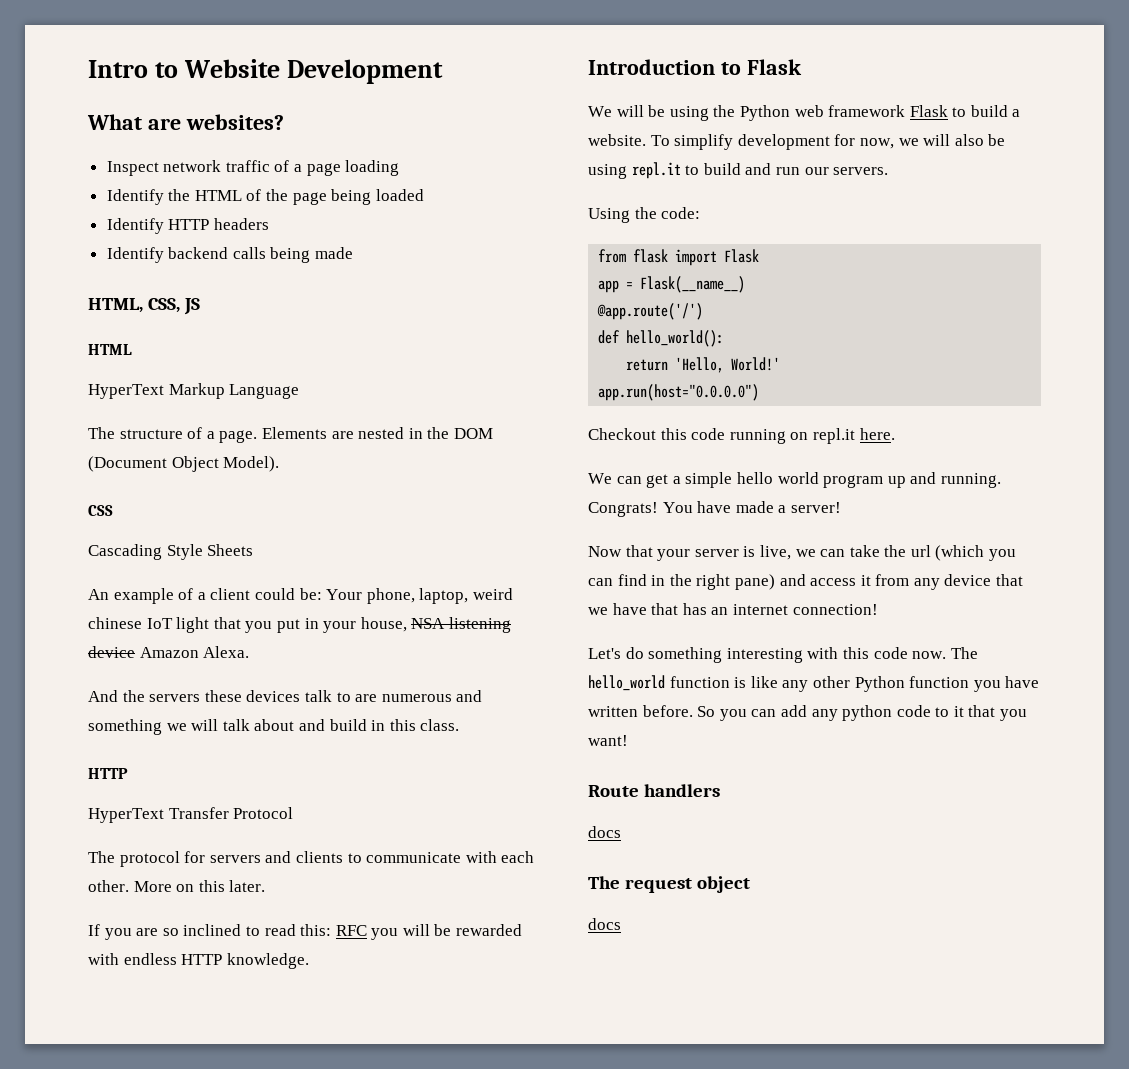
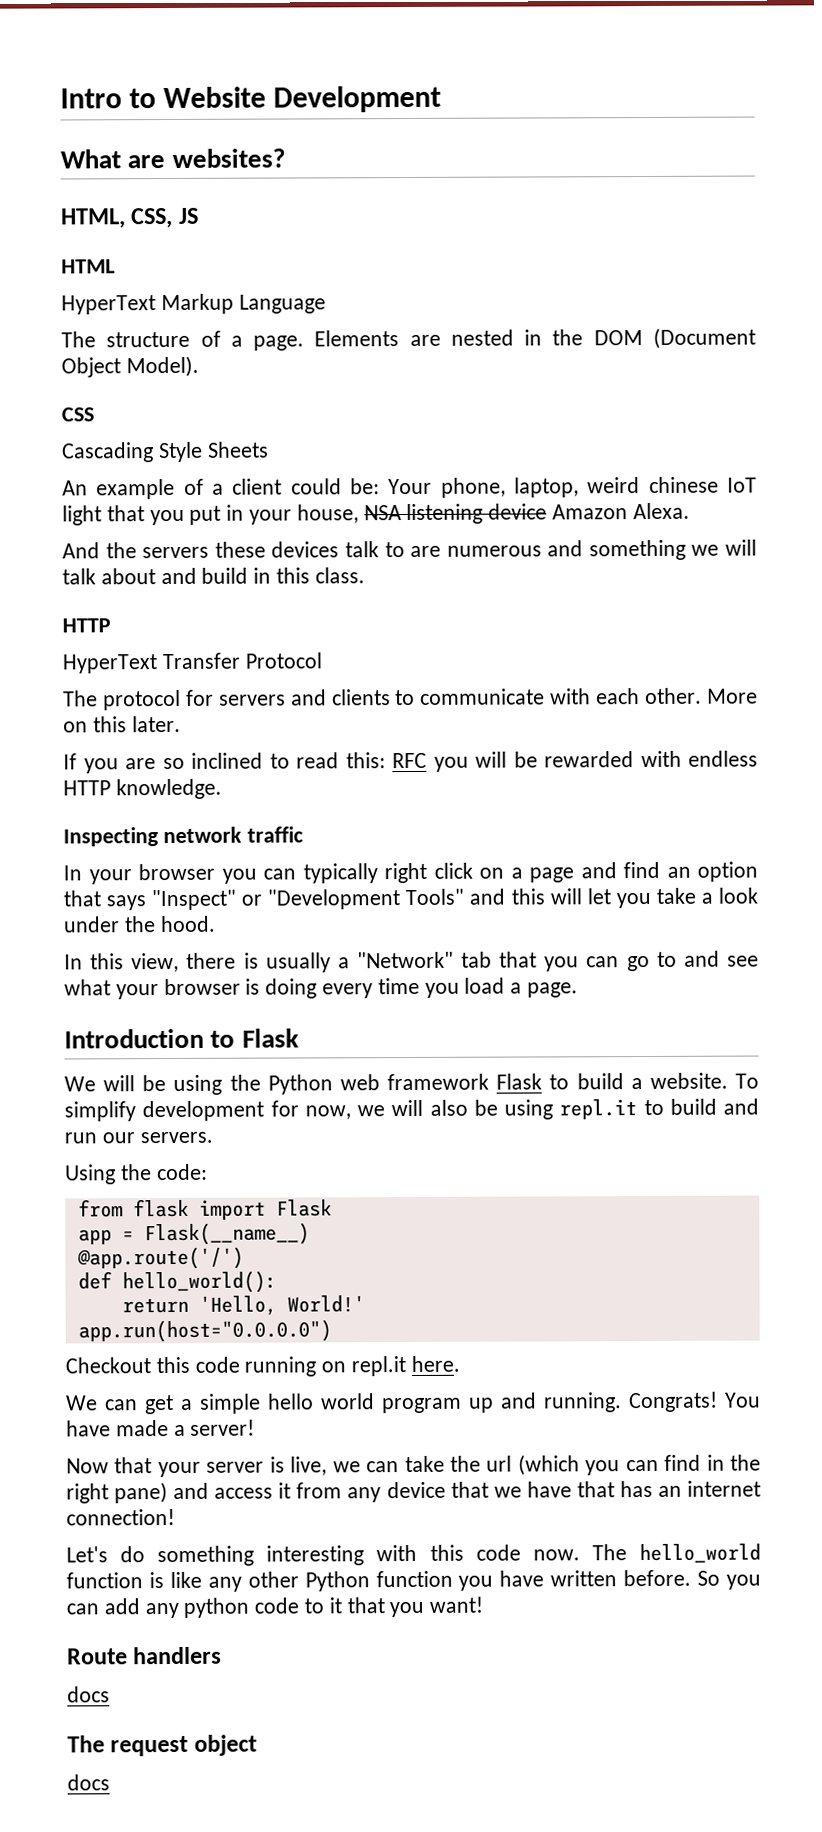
[106,160,400,176] [106,189,424,205] [106,218,269,234] [106,247,354,263] // Inspect network traffic of a page loading // Identify the HTML of the page being loaded // Identify HTTP headers // Identify backend calls being made -> (286, 158) none
(309, 961) none -> [63,826,303,847] [63,861,758,885] [63,887,759,911] [63,915,216,933] [64,950,759,973] [64,977,579,1000] // Inspecting network traffic // In your browser you can typically right click on a page and find an option that says "Inspect" or "Development Tools" and this will let you take a look under the hood. // In this view, there is usually a "Network" tab that you can go to and see what your browser is doing every time you load a page.

